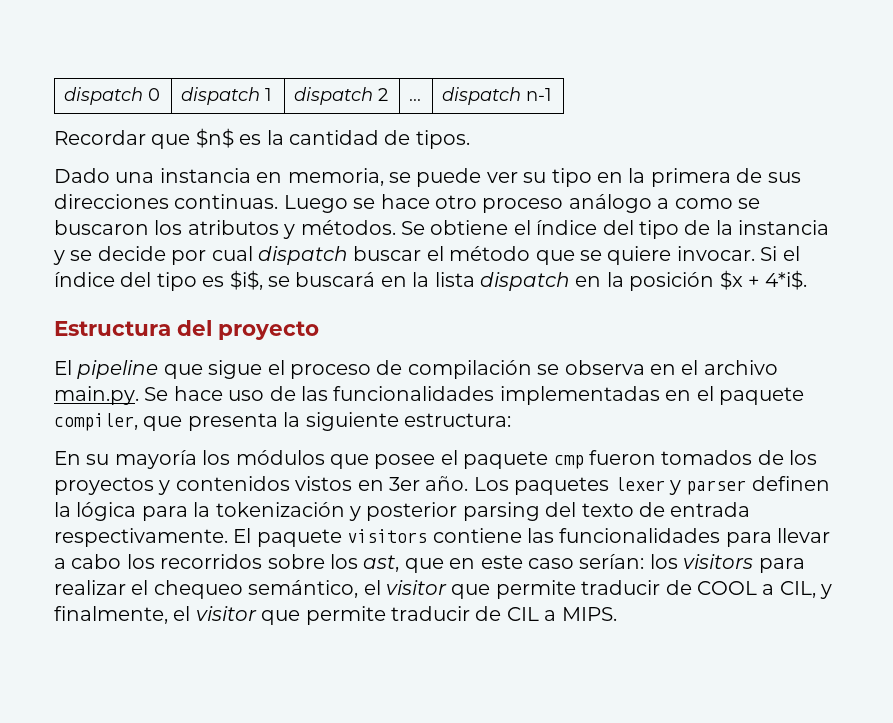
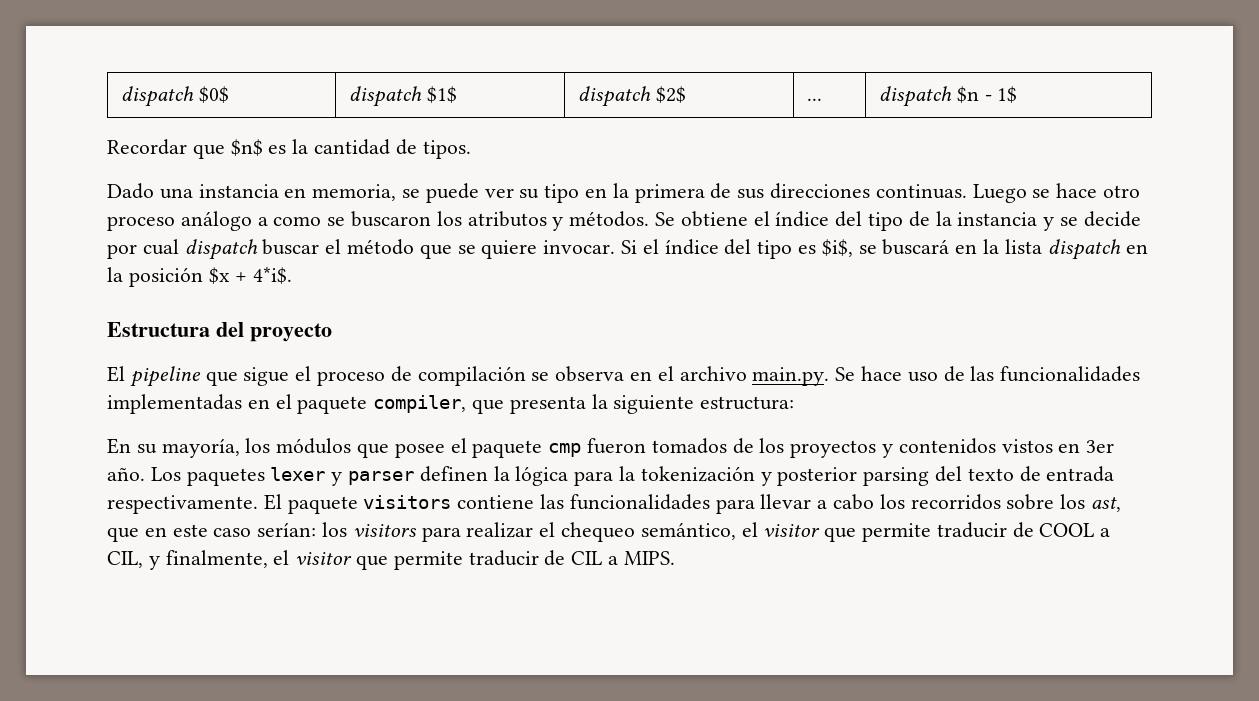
[63,87,160,105] [180,87,272,105] [293,87,388,105] dispatch 0 | dispatch 1 | dispatch 2 -> [120,86,229,107] [348,86,457,107] [577,86,686,107] dispatch $0$ | dispatch $1$ | dispatch $2$
[525,88,552,101] n-1 -> [956,86,1018,103] $n - 1$
[114,450,197,469] mayoría -> [161,439,240,458] mayoría,

